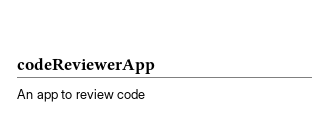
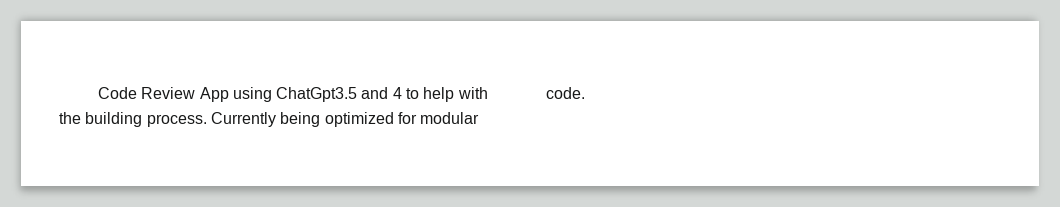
[17,58,155,74] [17,89,146,102] codeReviewerApp // An app to review code -> [97,87,488,102] [59,112,480,127] [546,87,585,99] Code Review App using ChatGpt3.5 and 4 to help with the building process. Currently being optimized for modular code.

